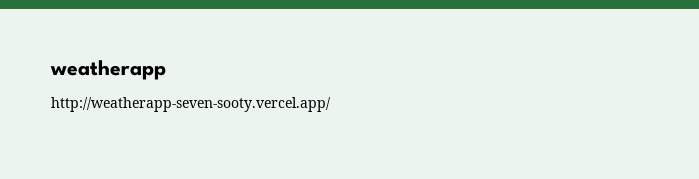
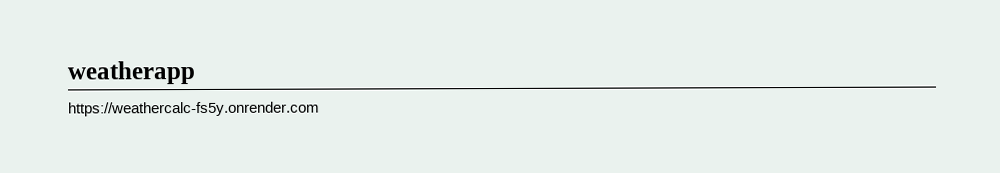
[51,97,331,112] http://weatherapp-seven-sooty.vercel.app/ -> [68,101,320,117] https://weathercalc-fs5y.onrender.com

